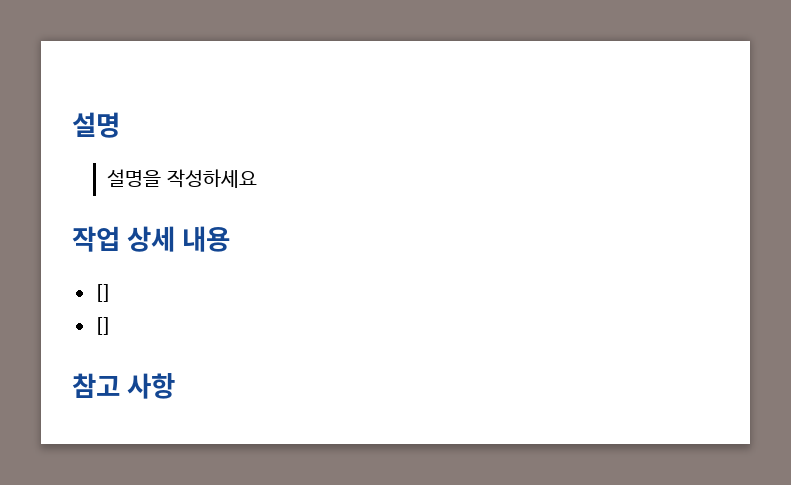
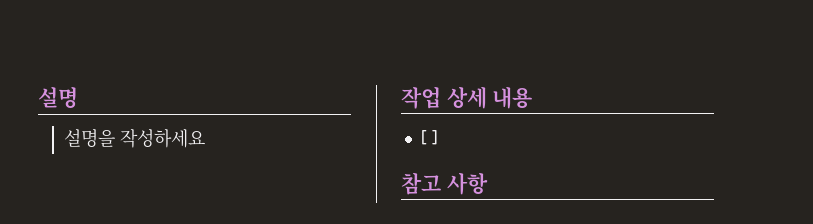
[94,284,112,302] [94,317,112,335] [] // [] -> [420,130,438,145] [ ]

